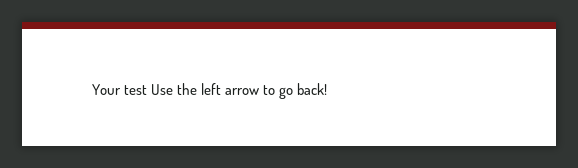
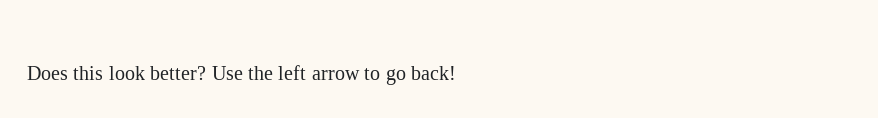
[92,84,148,95] Your test -> [27,66,207,80] Does this look better?

